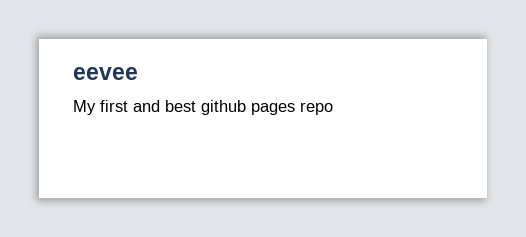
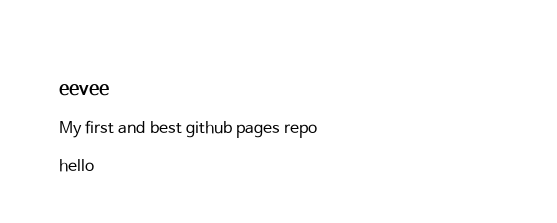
(333, 108) none -> [59,159,94,172] // hello

